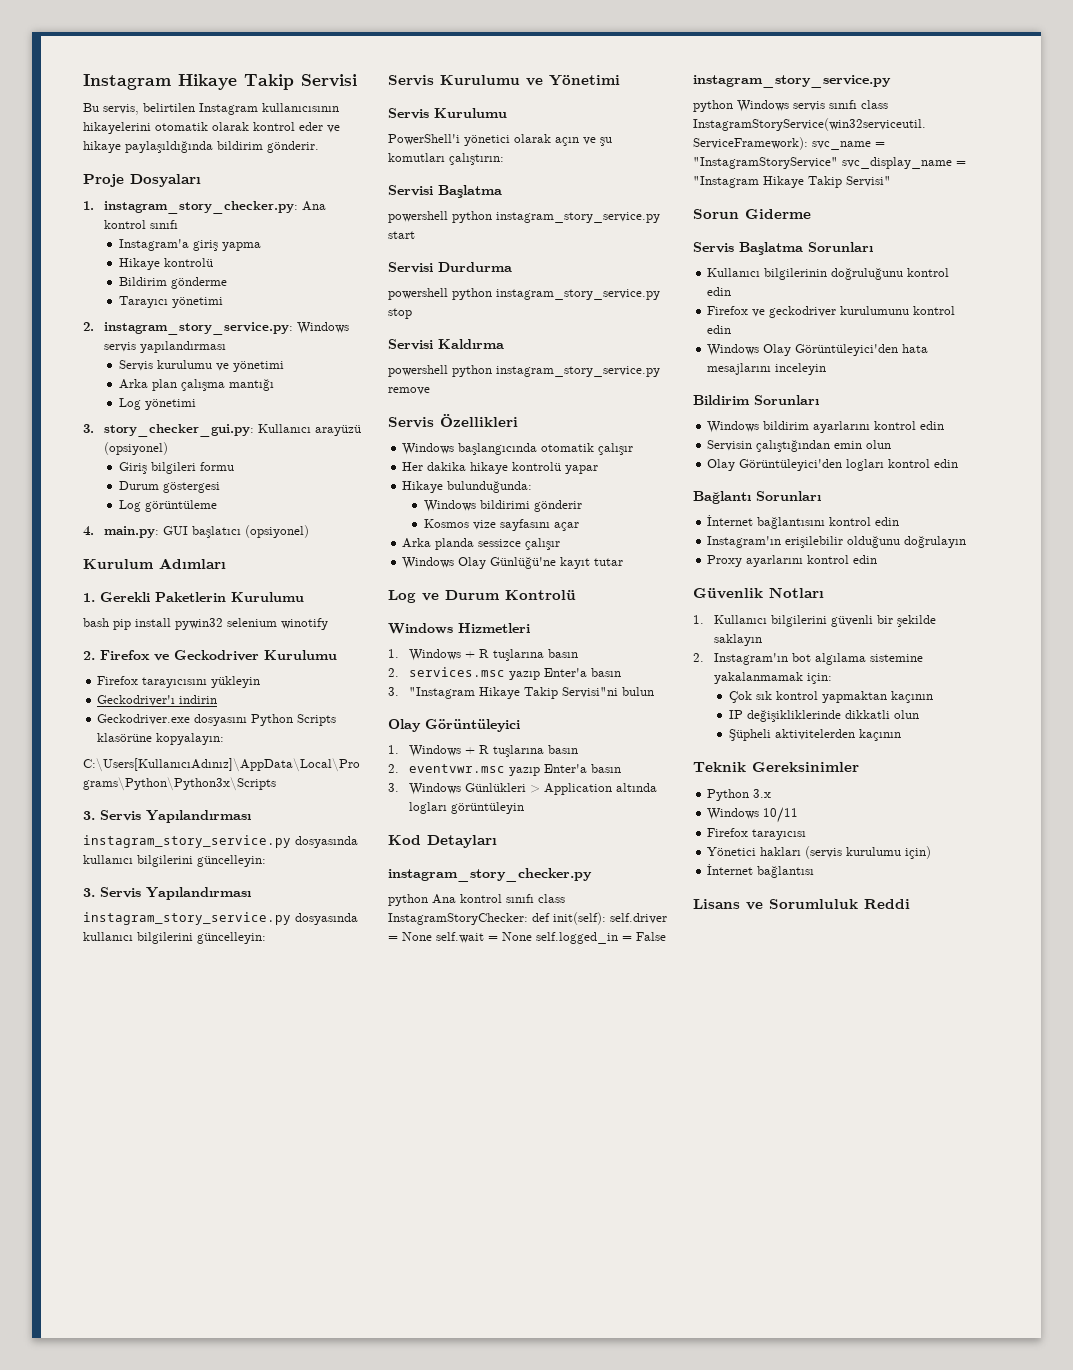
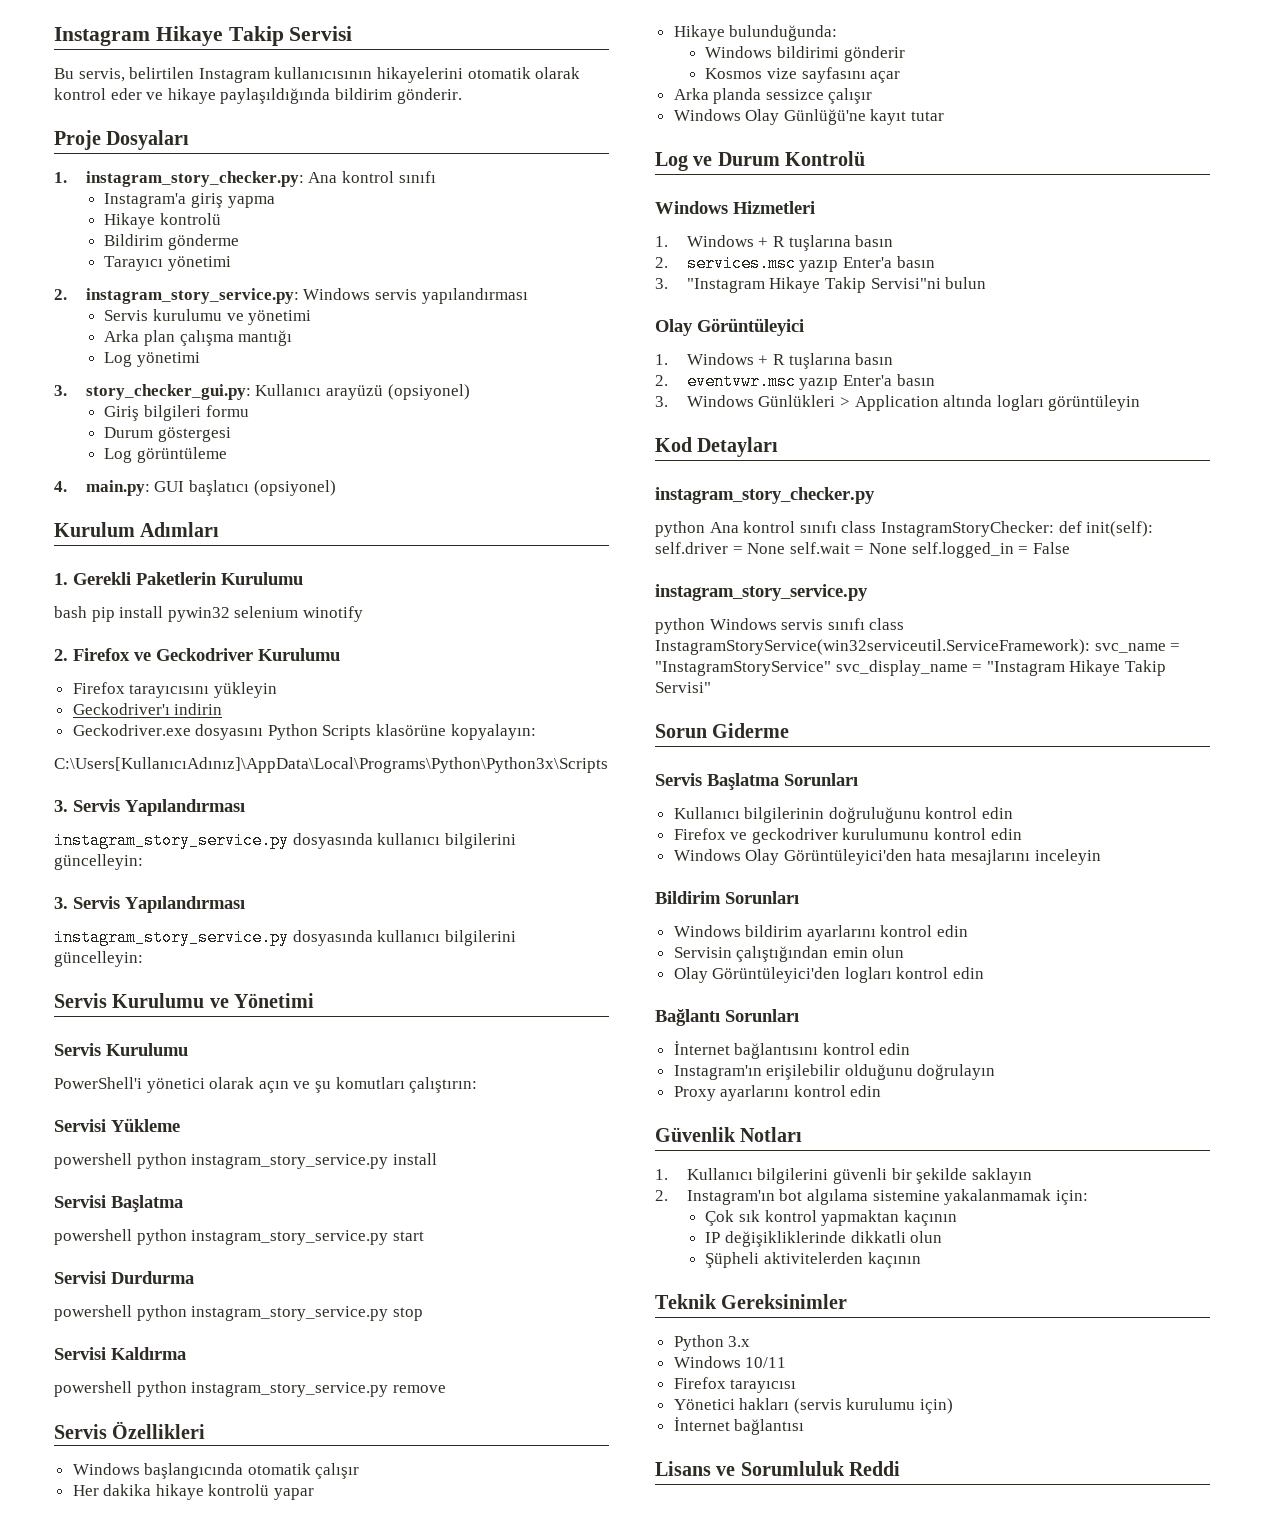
(504, 159) none -> [54,1118,180,1132] [54,1153,437,1169] // Servisi Yükleme // powershell python instagram_story_service.py install

